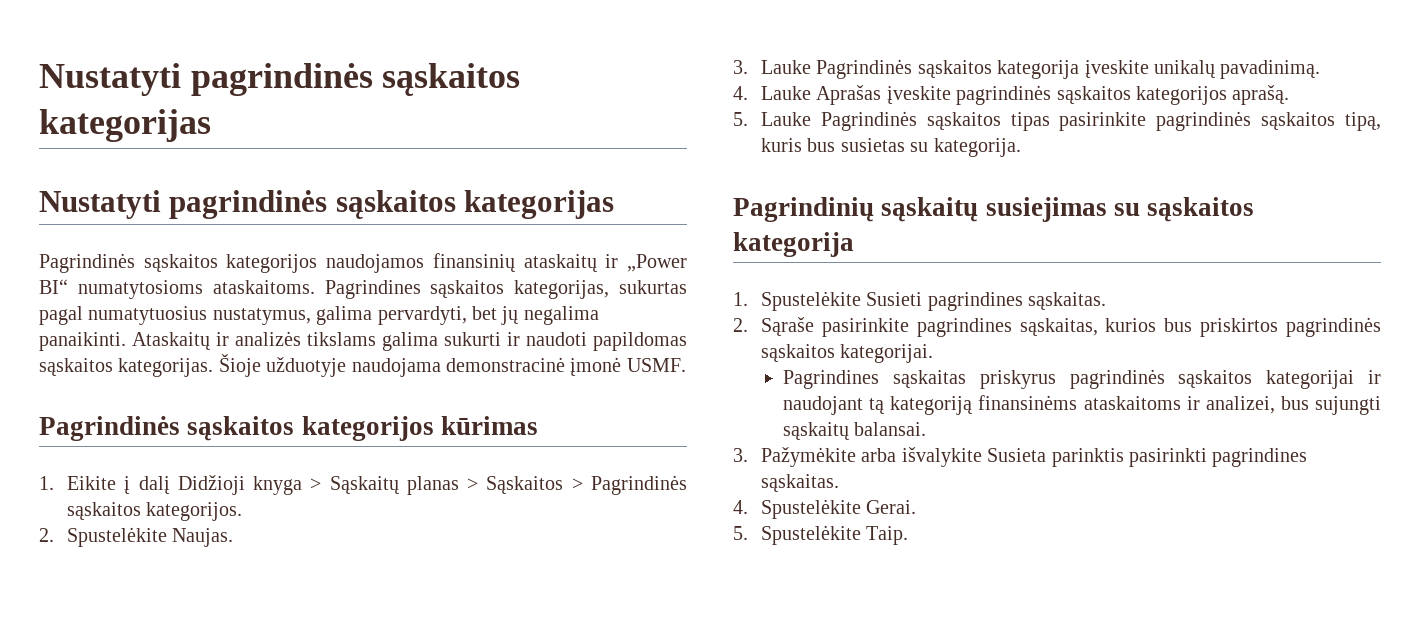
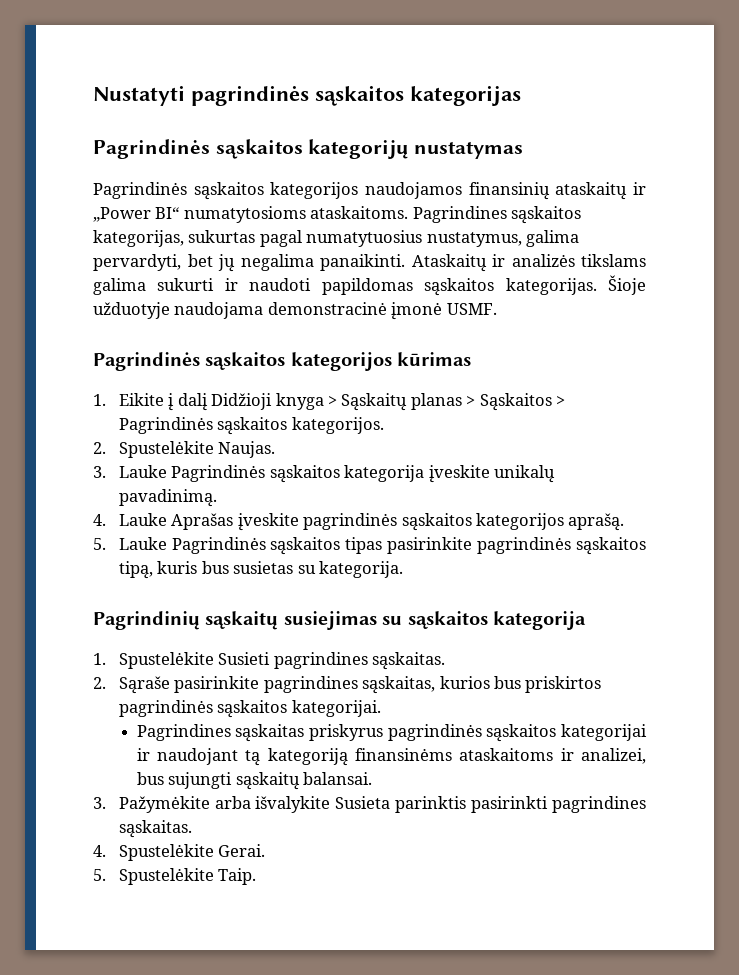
[39,63,521,96] [39,109,211,142] [39,190,615,219] Nustatyti pagrindinės sąskaitos kategorijas // Nustatyti pagrindinės sąskaitos kategorijas -> [93,85,521,106] [93,139,524,159] Nustatyti pagrindinės sąskaitos kategorijas // Pagrindinės sąskaitos kategorijų nustatymas

